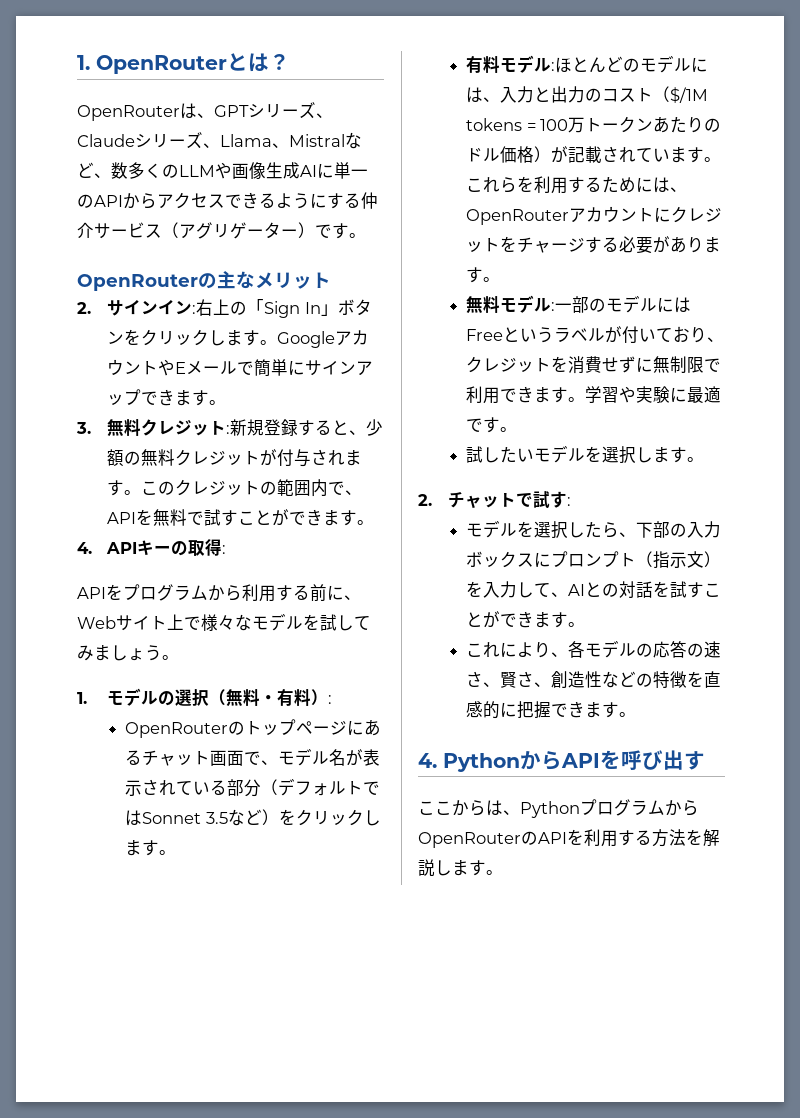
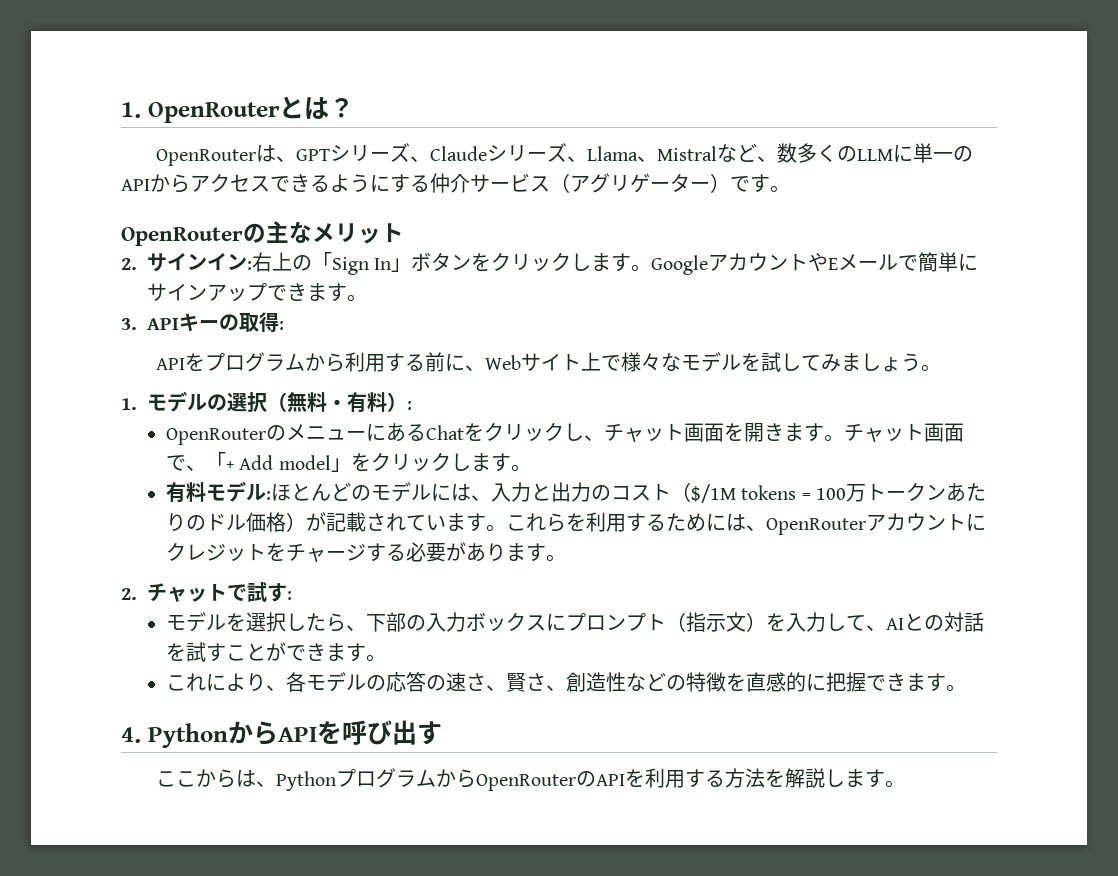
[215,162,317,179] や画像生成AI -> (894, 155) none
[107,419,384,436] [107,449,363,467] [107,479,363,497] [107,509,375,526] [77,542,92,554] 無料クレジット:新規登録すると、少額の無料クレジットが付与されます。このクレジットの範囲内で、APIを無料で試すことができます。 // 4. -> (137, 324) none
[245,719,382,736] [125,748,381,766] [125,778,381,797] [125,809,279,826] トップページにあるチャット画面で、モデル名が表示されている部分（デフォルトではSonnet 3.5など） -> [285,422,964,442] [165,452,351,472] メニューにあるChatをクリックし、チャット画面を開きます。チャット画面で、「+ Add model」
[466,295,692,313] [466,326,725,344] [466,356,722,374] [466,386,722,404] [466,417,518,433] [466,445,705,464] // 無料モデル:一部のモデルにはFreeというラベルが付いており、クレジットを消費せずに無制限で利用できます。学習や実験に最適です。 // 試したいモデルを選択します。 -> (566, 558) none

